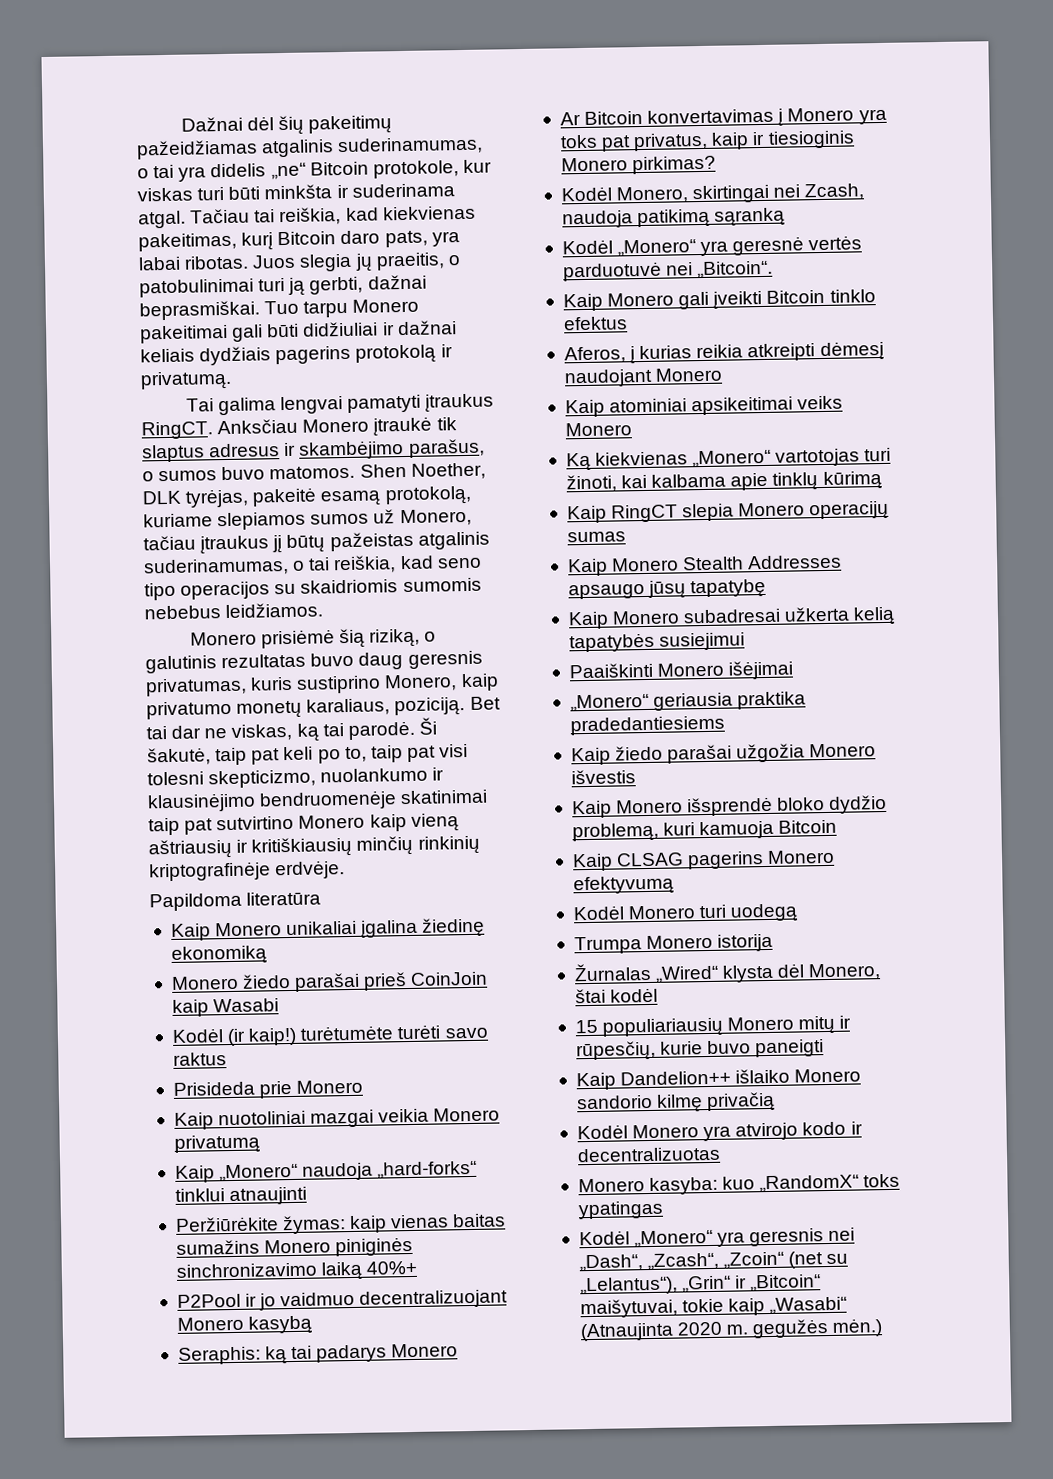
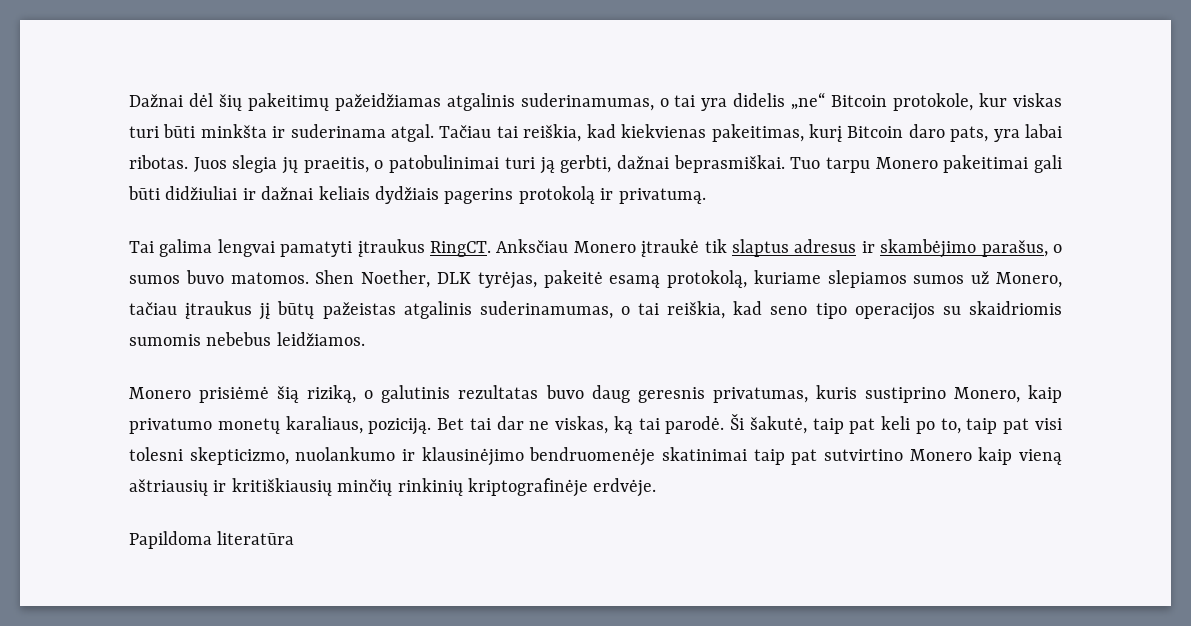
[170,917,486,941] [170,945,267,965] [170,971,489,992] [171,998,280,1017] [171,1024,488,1047] [172,1052,227,1066] [172,1079,364,1099] [173,1107,501,1130] [173,1134,260,1154] [174,1160,478,1183] [174,1186,308,1206] [174,1213,507,1235] [175,1236,414,1257] [175,1260,418,1281] [176,1289,509,1311] [176,1315,313,1335] [177,1343,459,1365] [559,107,887,127] [559,130,855,152] [560,155,717,175] [560,183,865,204] [561,207,786,229] [561,235,863,257] [562,260,774,282] [562,289,876,312] [562,316,628,331] [563,340,884,365] [563,367,724,388] [564,395,844,418] [564,422,632,437] [565,447,892,472] [565,471,882,493] [566,500,890,524] [566,531,626,543] [566,554,843,577] [567,578,767,600] [567,606,896,630] [568,632,746,653] [568,660,795,680] [569,691,807,712] [569,715,725,736] [570,743,877,766] [570,769,636,785] [571,794,888,819] [571,819,838,843] [571,849,836,872] [572,875,674,896] [572,903,799,923] [573,933,774,955] [573,962,882,983] [574,987,659,1004] [574,1015,852,1038] [575,1039,825,1062] [575,1068,862,1091] [575,1091,776,1113] [576,1121,863,1142] [576,1146,721,1163] [577,1173,901,1196] [577,1200,664,1220] [578,1227,856,1248] [578,1251,849,1272] [579,1274,822,1296] [579,1296,848,1319] [579,1318,884,1342] // Kaip Monero unikaliai įgalina žiedinę ekonomiką // Monero žiedo parašai prieš CoinJoin kaip Wasabi // Kodėl (ir kaip!) turėtumėte turėti savo raktus // Prisideda prie Monero // Kaip nuotoliniai mazgai veikia Monero privatumą // Kaip „Monero“ naudoja „hard-forks“ tinklui atnaujinti // Peržiūrėkite žymas: kaip vienas baitas sumažins Monero piniginės sinchronizavimo laiką 40%+ // P2Pool ir jo vaidmuo decentralizuojant Monero kasybą // Seraphis: ką tai padarys Monero // Ar Bitcoin konvertavimas į Monero yra toks pat privatus, kaip ir tiesioginis Monero pirkimas? // Kodėl Monero, skirtingai nei Zcash, naudoja patikimą sąranką // Kodėl „Monero“ yra geresnė vertės parduotuvė nei „Bitcoin“. // Kaip Monero gali įveikti Bitcoin tinklo efektus // Aferos, į kurias reikia atkreipti dėmesį naudojant Monero // Kaip atominiai apsikeitimai veiks Monero // Ką kiekvienas „Monero“ vartotojas turi žinoti, kai kalbama apie tinklų kūrimą // Kaip RingCT slepia Monero operacijų sumas // Kaip Monero Stealth Addresses apsaugo jūsų tapatybę // Kaip Monero subadresai užkerta kelią tapatybės susiejimui // Paaiškinti Monero išėjimai // „Monero“ geriausia praktika pradedantiesiems // Kaip žiedo parašai užgožia Monero išvestis // Kaip Monero išsprendė bloko dydžio problemą, kuri kamuoja Bitcoin // Kaip CLSAG pagerins Monero efektyvumą // Kodėl Monero turi uodegą // Trumpa Monero istorija // Žurnalas „Wired“ klysta dėl Monero, štai kodėl // 15 populiariausių Monero mitų ir rūpesčių, kurie buvo paneigti // Kaip Dandelion++ išlaiko Monero sandorio kilmę privačią // Kodėl Monero yra atvirojo kodo ir decentralizuotas // Monero kasyba: kuo „RandomX“ toks ypatingas // Kodėl „Monero“ yra geresnis nei „Dash“, „Zcash“, „Zcoin“ (net su „Lelantus“), „Grin“ ir „Bitcoin“ maišytuvai, tokie kaip „Wasabi“ (Atnaujinta 2020 m. gegužės mėn.) -> (295, 538) none

